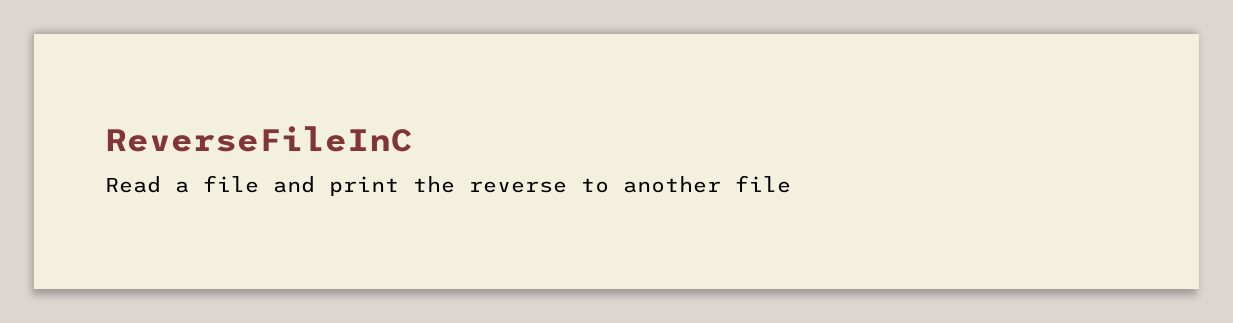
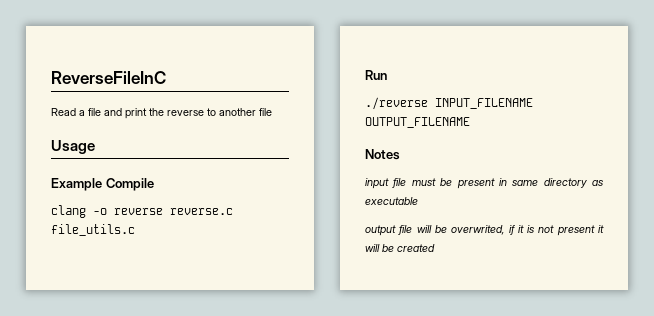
(791, 184) none -> [51,140,95,154] [51,178,154,191] [51,205,233,218] [51,224,135,236] [365,70,387,80] [365,97,533,110] [365,117,470,128] [365,149,400,160] [365,178,603,189] [365,197,418,205] [365,225,604,236] [365,244,435,252] // Usage // Example Compile // clang -o reverse reverse.c file_utils.c // Run // ./reverse INPUT_FILENAME OUTPUT_FILENAME // Notes // input file must be present in same directory as executable // output file will be overwrited, if it is not present it will be created

